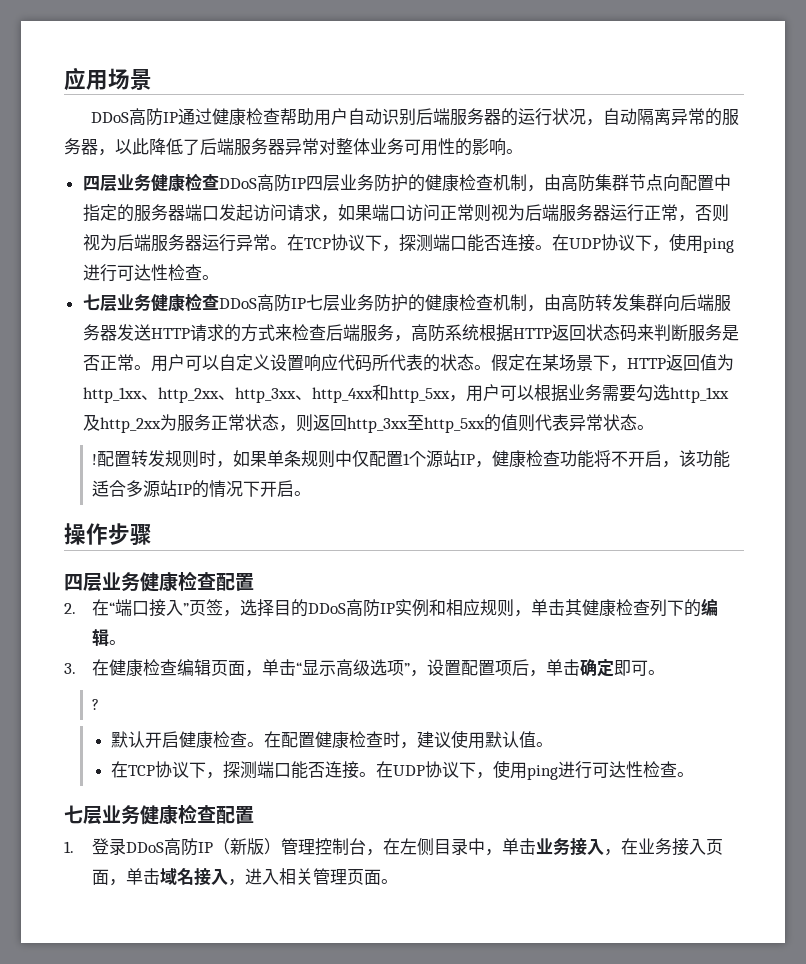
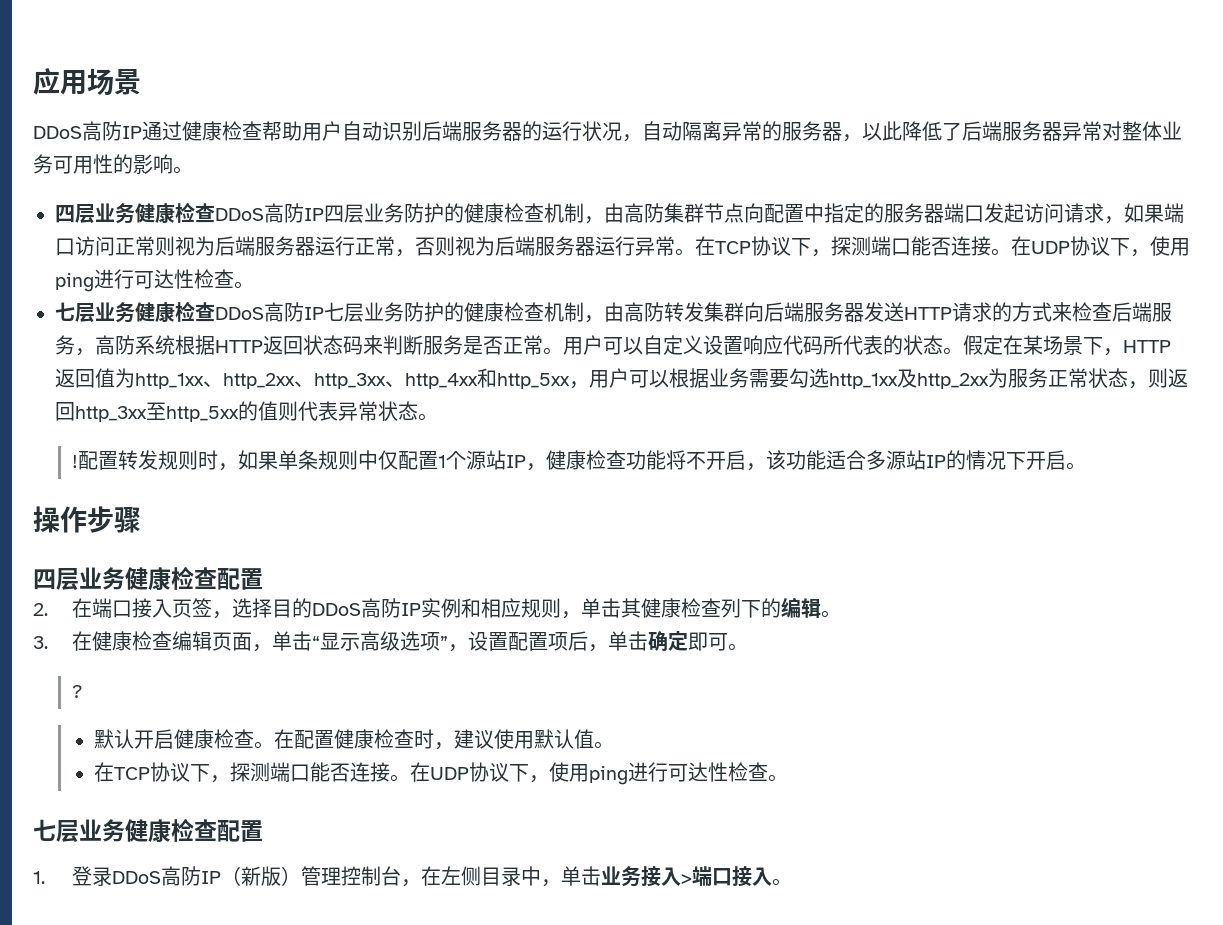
[109,599,190,617] “端口接入” -> [91,598,172,618] 端口接入
[604,838,724,856] [92,868,382,886] ，在业务接入页面，单击域名接入，进入相关管理页面 -> [680,866,772,887] >端口接入

